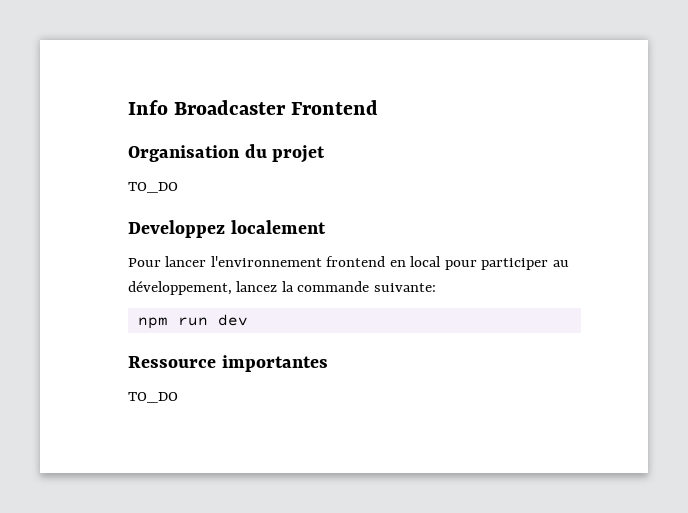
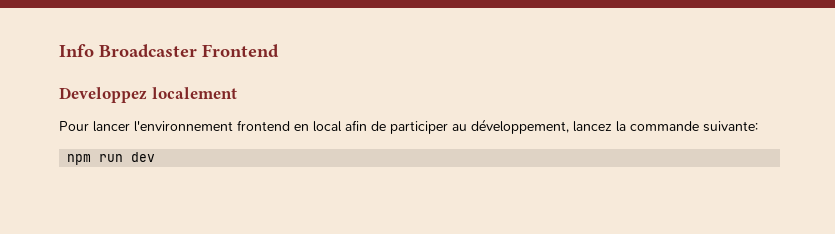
[128,144,326,163] [128,182,178,193] // Organisation du projet // TO_DO -> (279, 51) none
[444,260,477,270] pour -> [345,120,386,131] afin de
[128,355,328,372] [128,392,178,403] // Ressource importantes // TO_DO -> (156, 157) none

